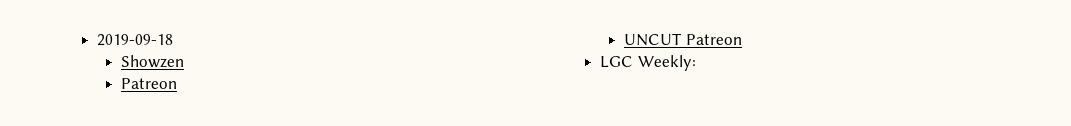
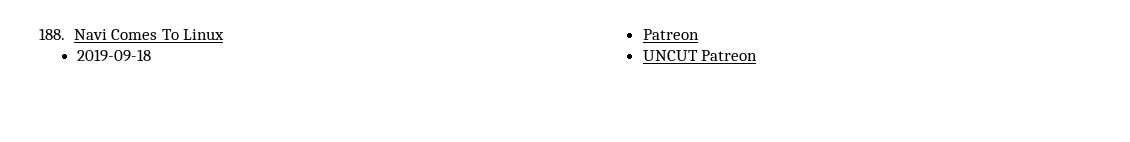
(96, 40) none -> [39,28,225,40] 188. Navi Comes To Linux //
[121,55,185,68] // Showzen -> (152, 55) none
[599,55,696,71] // LGC Weekly: -> (758, 55) none

